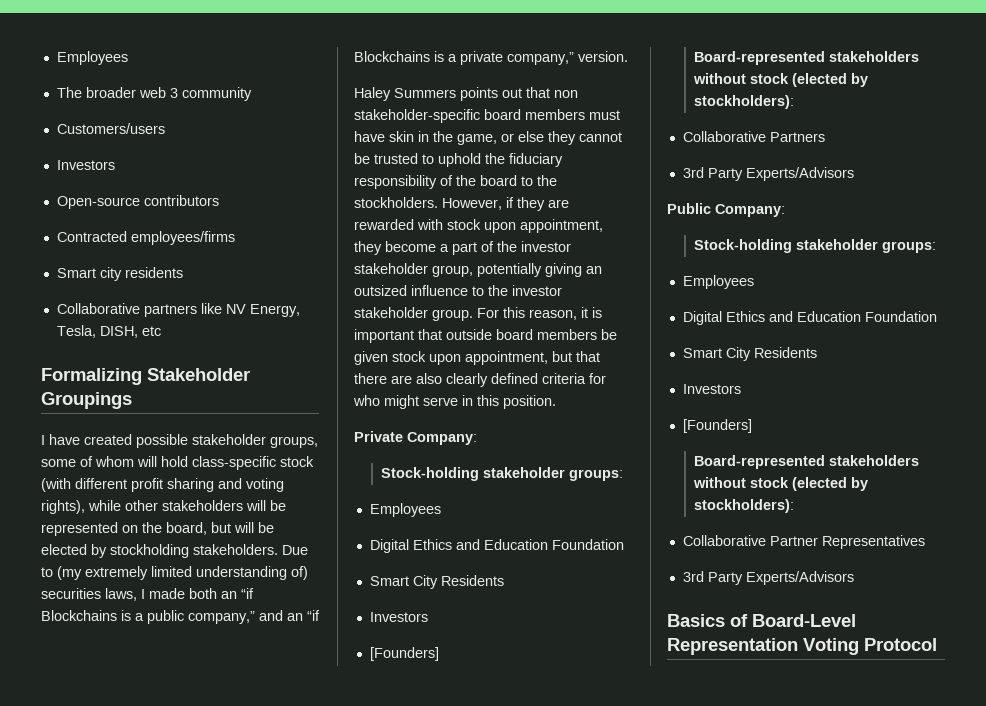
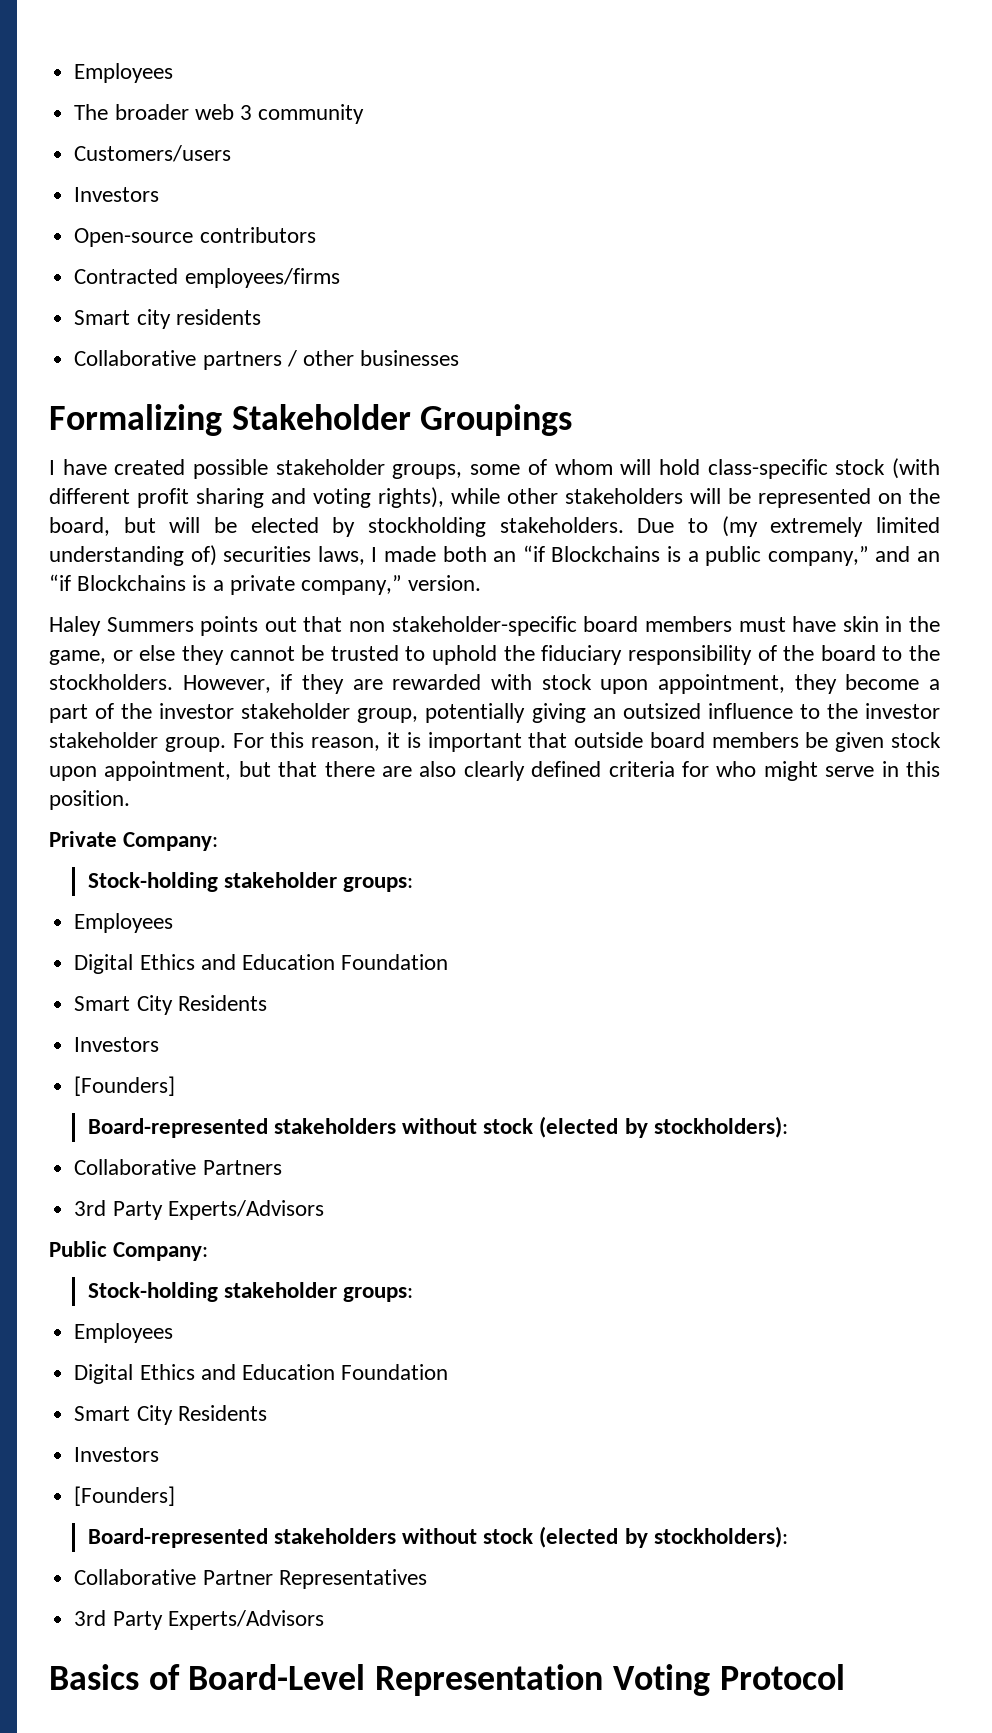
[200,303,300,317] [56,325,161,338] like NV Energy, Tesla, DISH, etc -> [286,350,460,367] / other businesses

